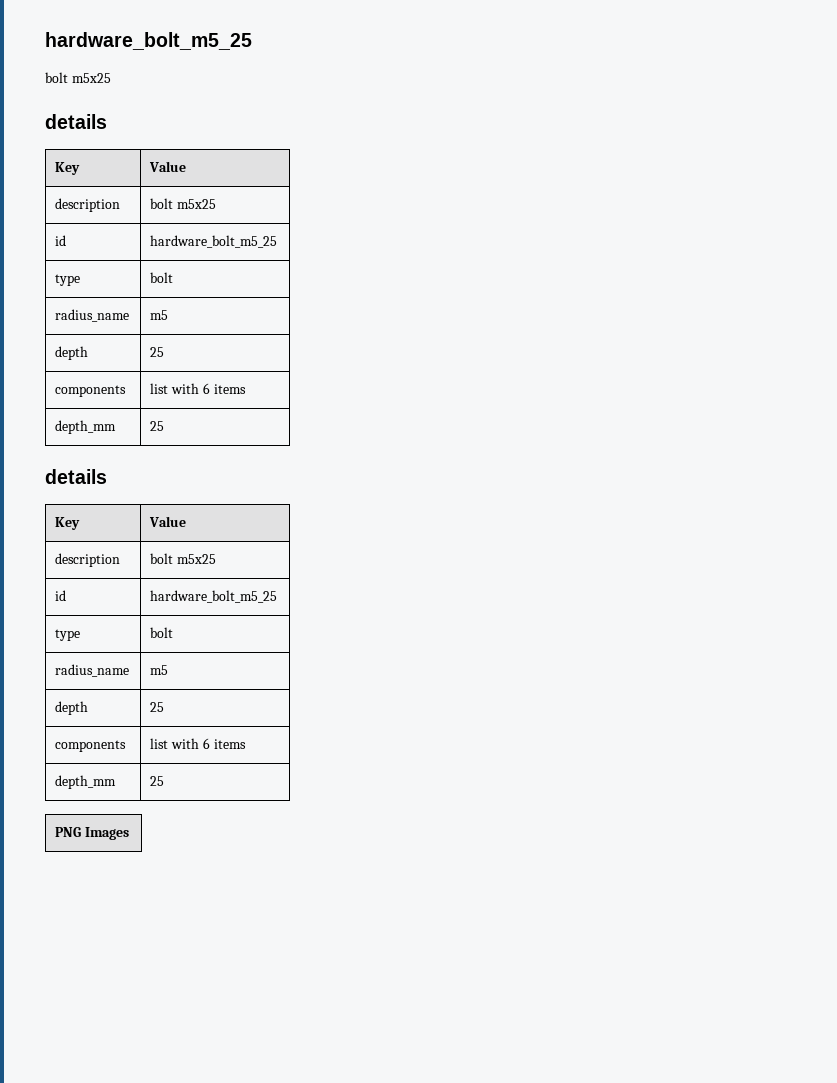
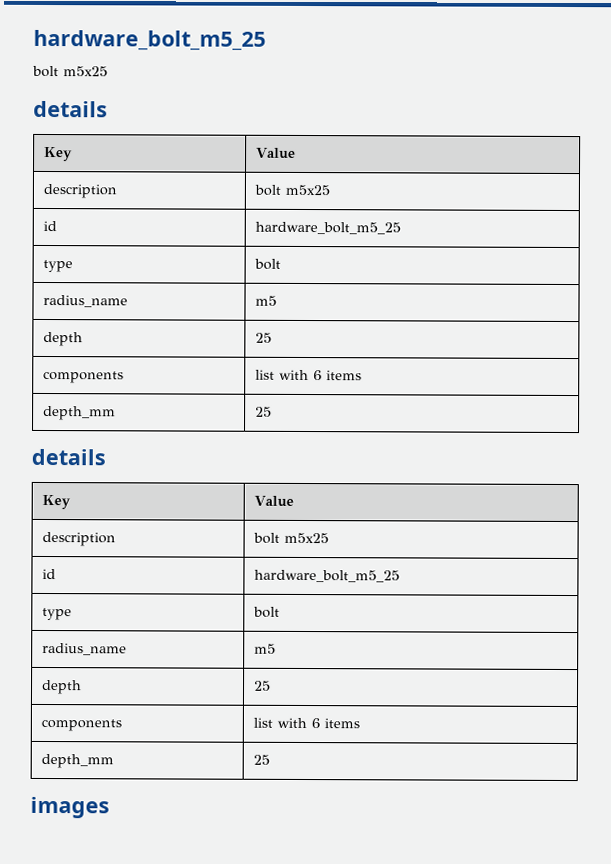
[55,827,130,840] // PNG Images -> [30,796,110,819] // images

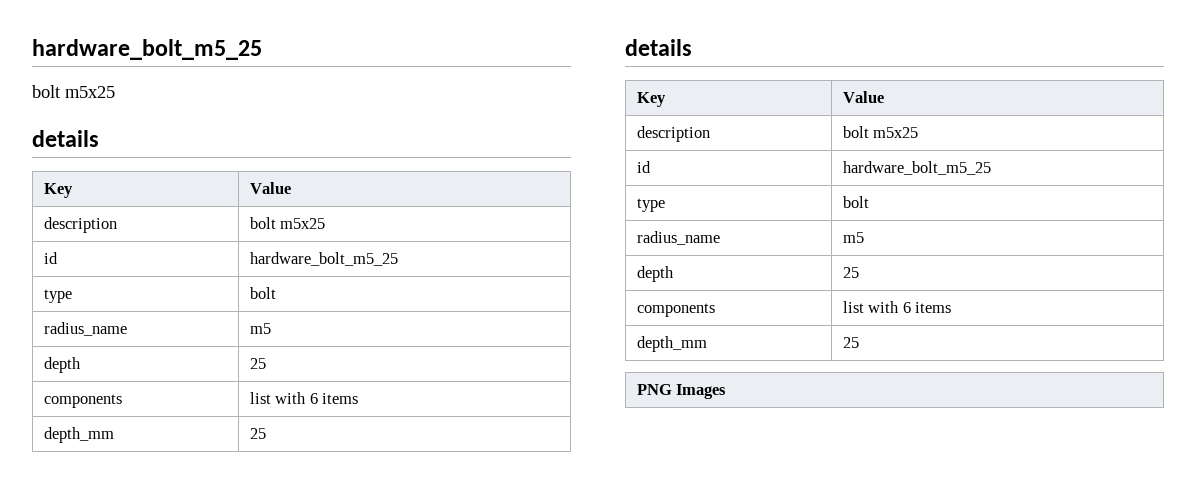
[30,796,110,819] // images -> [636,384,727,399] // PNG Images

